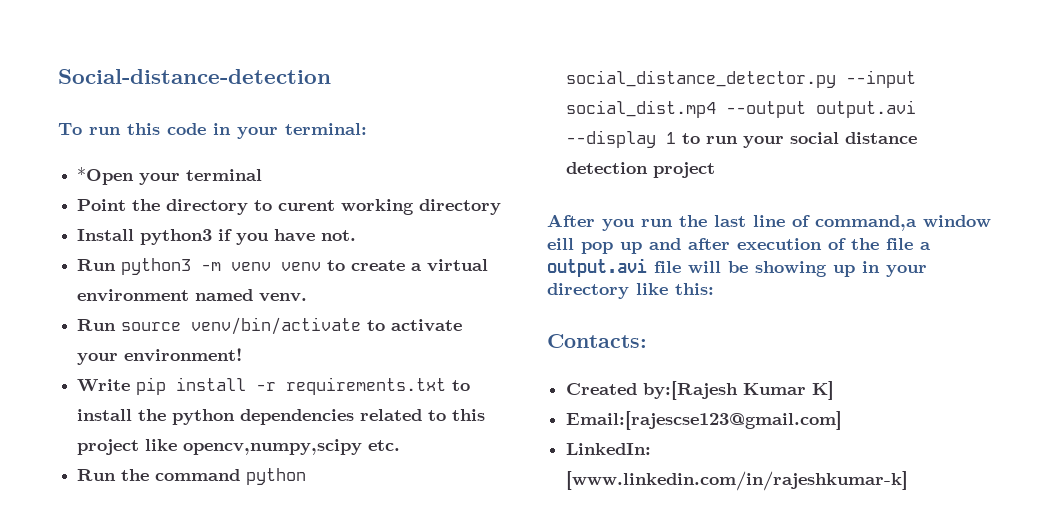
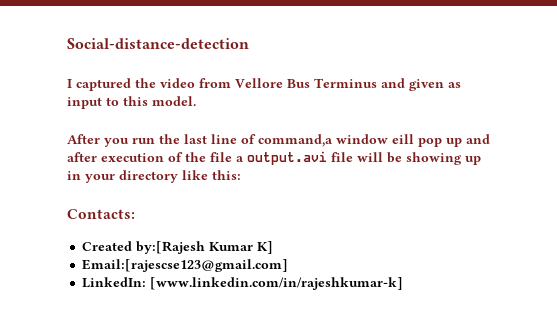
[58,123,367,139] [77,167,263,185] [77,199,502,215] [77,229,357,245] [77,258,489,275] [77,289,308,302] [77,317,463,335] [77,348,243,365] [77,377,471,395] [77,409,486,425] [77,439,401,455] [77,468,307,485] [566,70,917,88] [566,100,917,118] [566,130,918,148] [566,162,716,178] To run this code in your terminal: // *Open your terminal // Point the directory to curent working directory // Install python3 if you have not. // Run python3 -m venv venv to create a virtual environment named venv. // Run source venv/bin/activate to activate your environment! // Write pip install -r requirements.txt to install the python dependencies related to this project like opencv,numpy,scipy etc. // Run the command python social_distance_detector.py --input social_dist.mp4 --output output.avi --display 1 to run your social distance detection project -> [67,78,461,91] [67,96,196,109] I captured the video from Vellore Bus Terminus and given as input to this model.

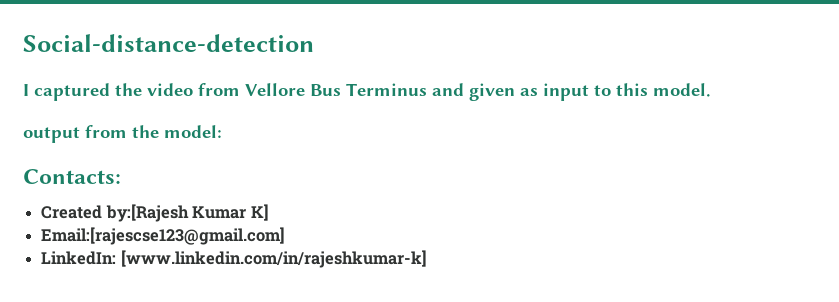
[67,134,490,147] [67,151,481,165] [67,170,241,183] After you run the last line of command,a window eill pop up and after execution of the file a output.avi file will be showing up in your directory like this: -> [23,125,222,143] output from the model:

